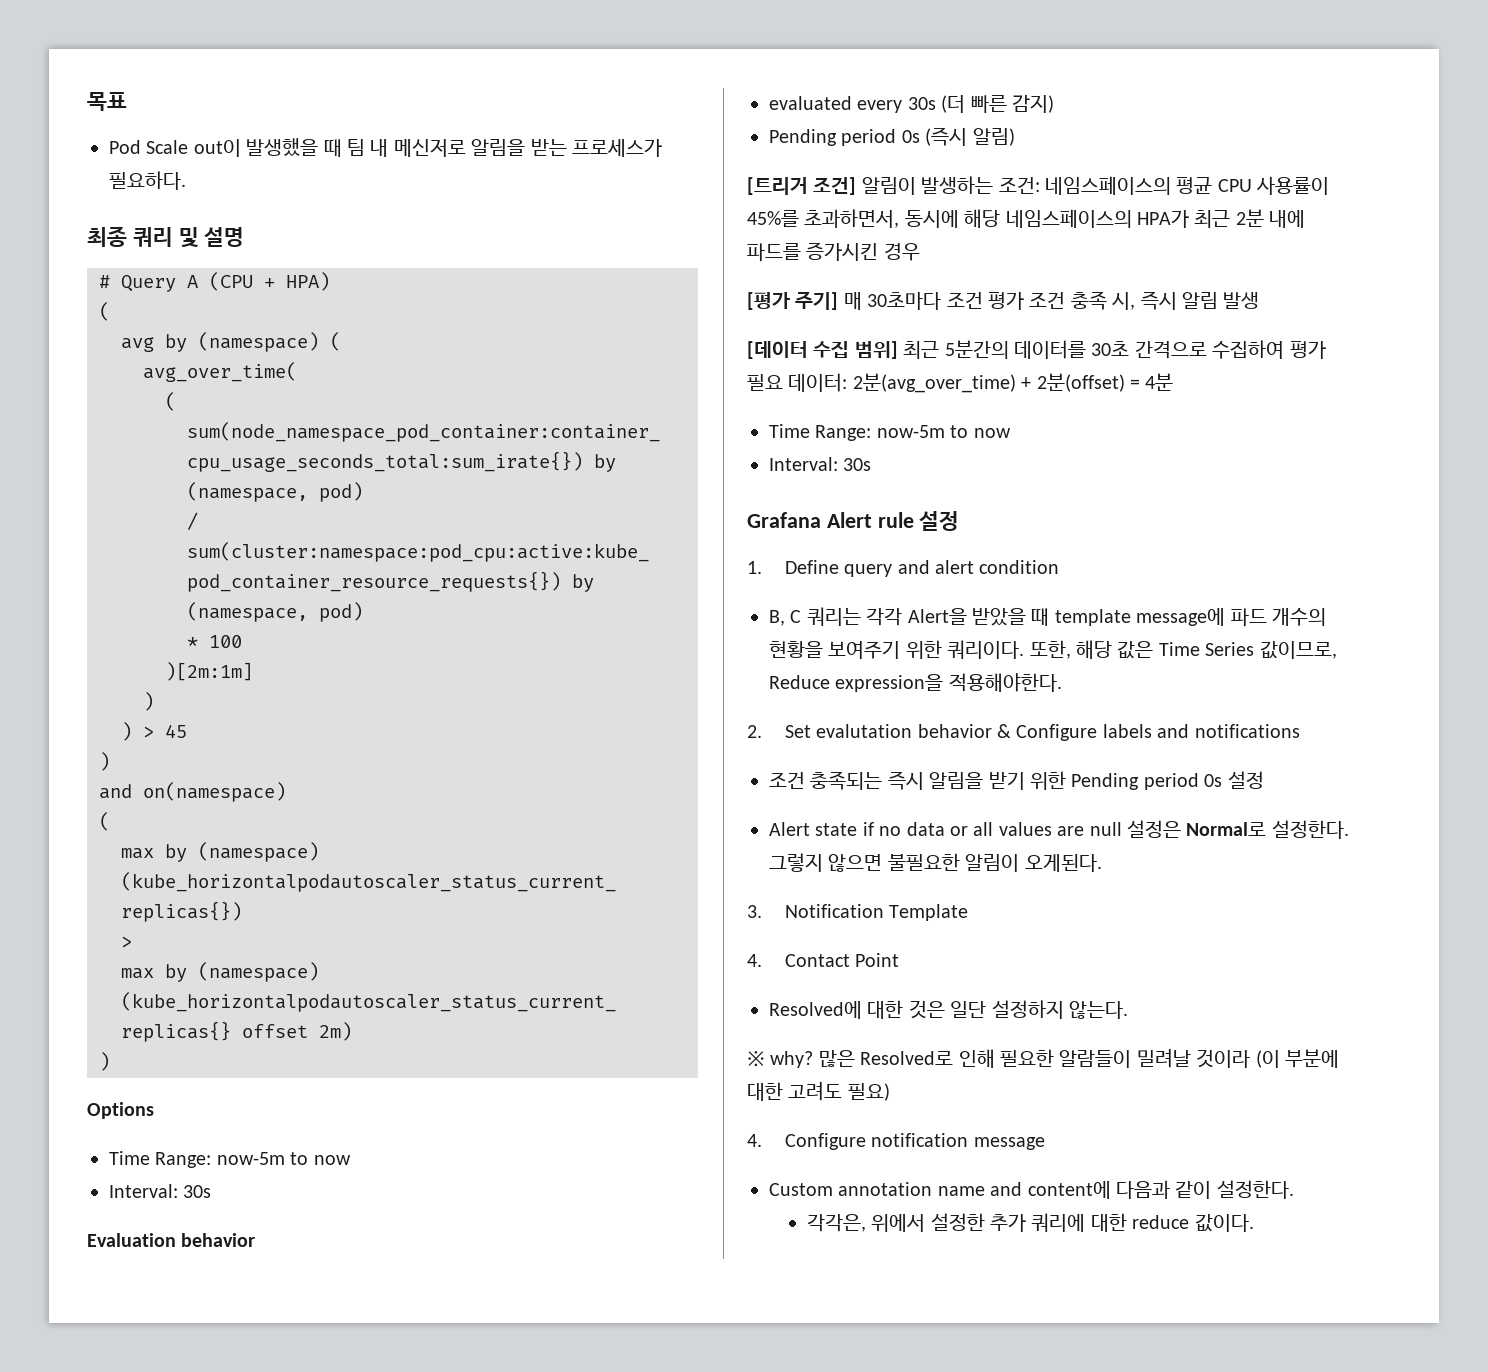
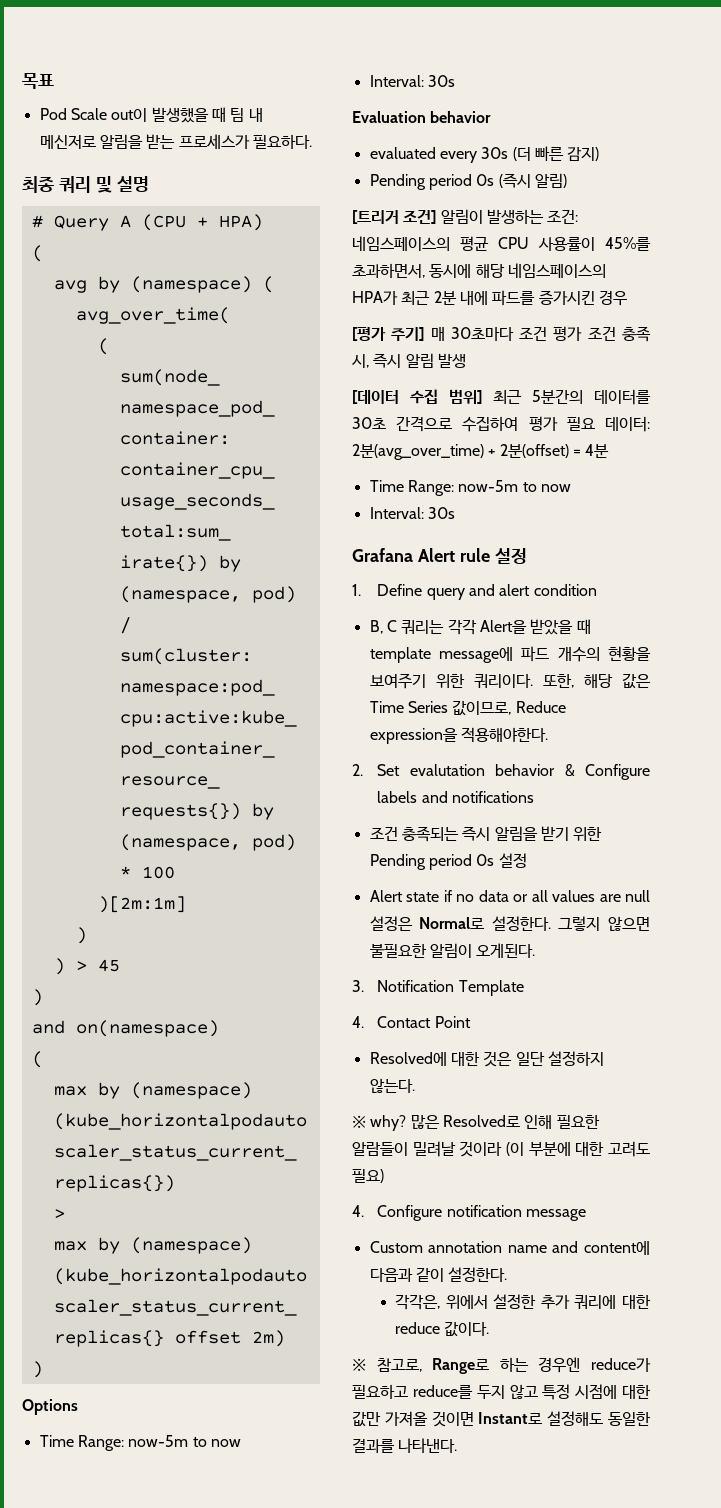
(1254, 1223) none -> [352,1357,651,1374] [352,1384,651,1400] [352,1411,651,1427] [352,1438,458,1453] // ※ 참고로, Range로 하는 경우엔 reduce가 필요하고 reduce를 두지 않고 특정 시점에 대한 값만 가져올 것이면 Instant로 설정해도 동일한 결과를 나타낸다.

